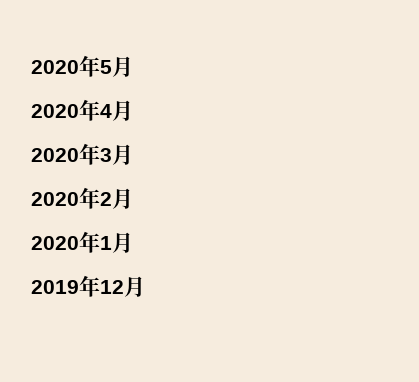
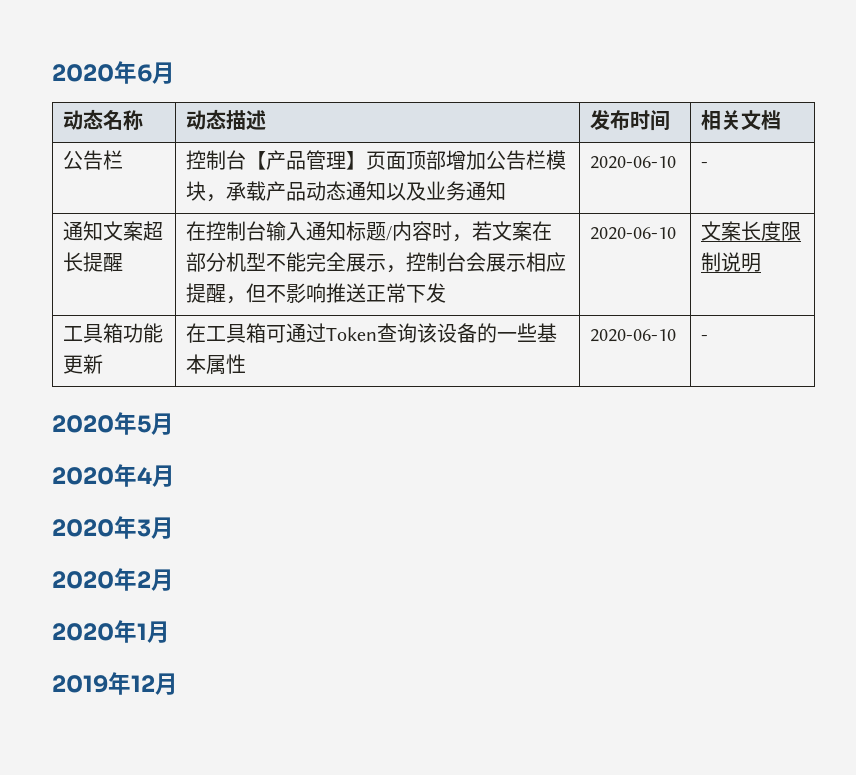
[31,55,100,77] 2020年 -> [52,61,175,84] [63,109,144,131] [186,109,267,130] [590,110,671,131] [701,110,782,130] [63,150,124,170] [186,150,567,170] [186,181,507,202] [590,156,677,169] [701,162,709,168] [63,221,164,241] [63,252,124,272] [186,221,553,242] [186,252,567,273] [186,283,447,304] [590,227,677,240] [701,221,802,241] [701,252,762,272] [63,323,164,343] [63,354,104,374] [186,323,558,343] [186,354,247,375] [590,329,677,342] [701,335,709,341] [52,412,137,435] 2020年6月 // 动态名称 | 动态描述 | 发布时间 | 相关文档 // 公告栏 | 控制台【产品管理】页面顶部增加公告栏模块，承载产品动态通知以及业务通知 | 2020-06-10 | - // 通知文案超长提醒 | 在控制台输入通知标题/内容时，若文案在部分机型不能完全展示，控制台会展示相应提醒，但不影响推送正常下发 | 2020-06-10 | 文案长度限制说明 // 工具箱功能更新 | 在工具箱可通过Token查询该设备的一些基本属性 | 2020-06-10 | - // 2020年

